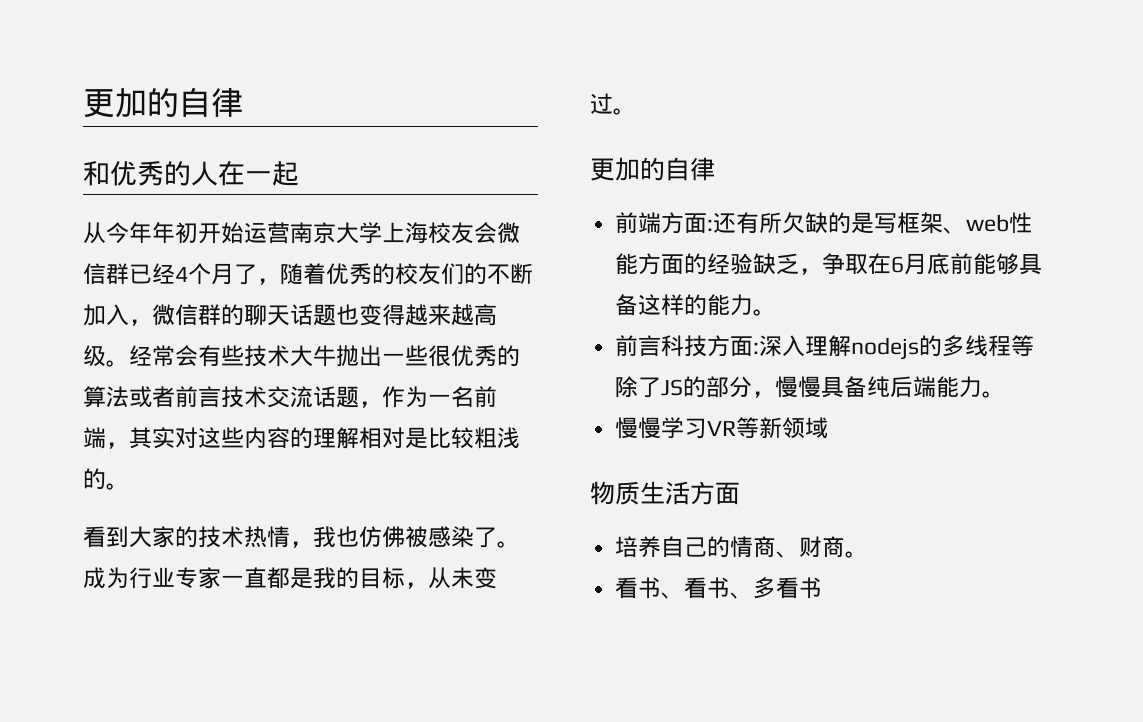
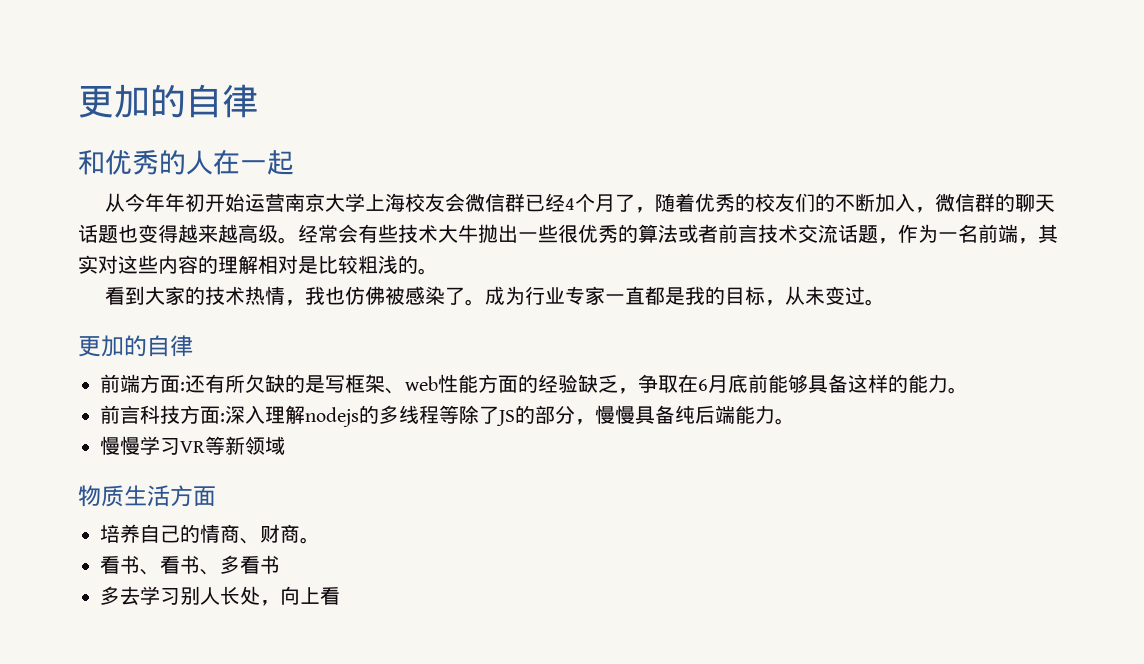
(823, 588) none -> [100,586,340,606] // 多去学习别人长处，向上看

